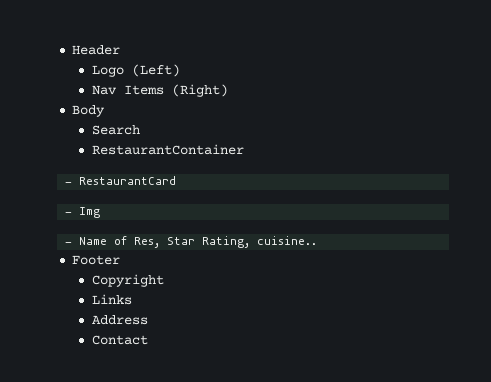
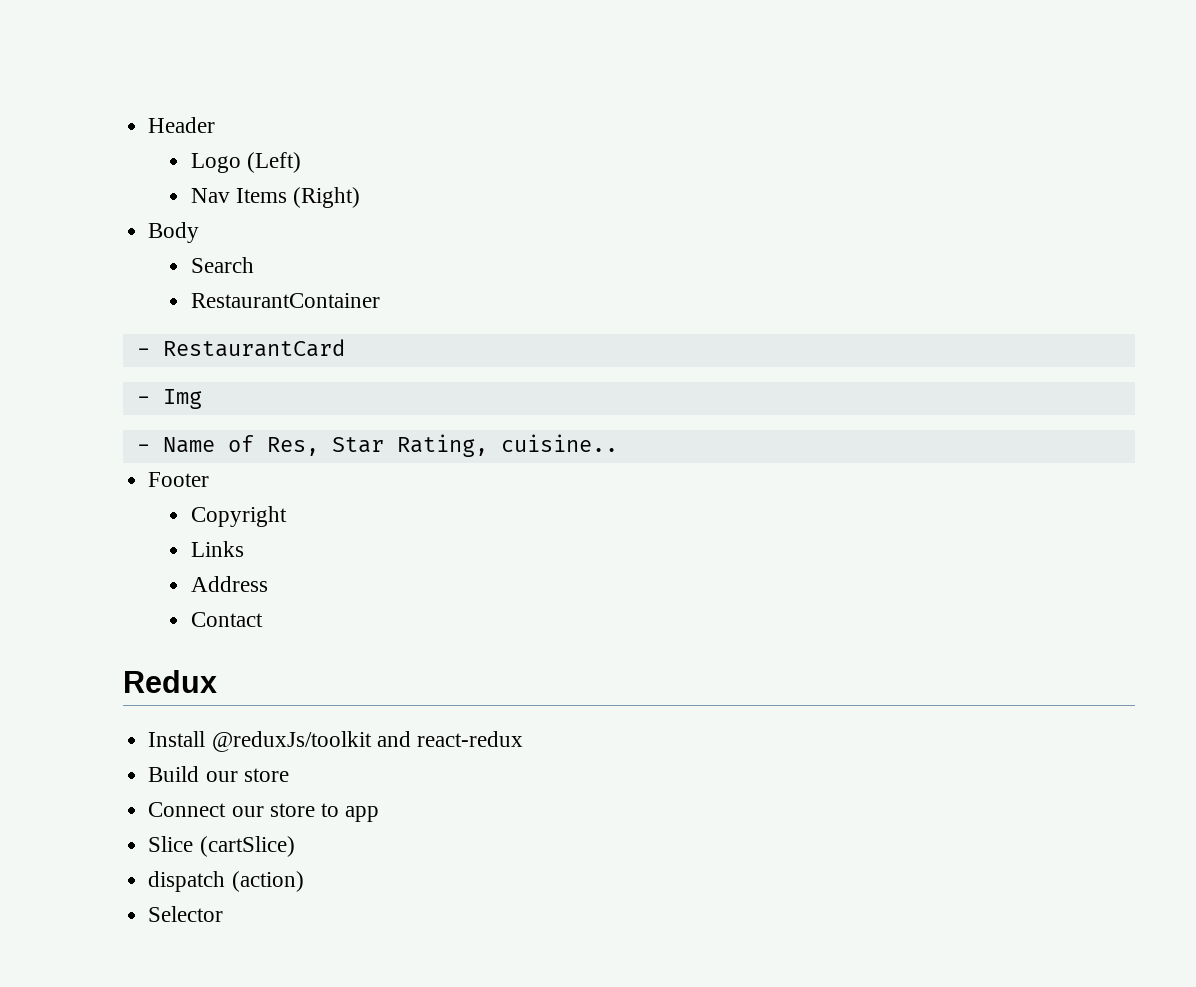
(148, 340) none -> [123,670,217,693] [148,731,523,752] [148,766,289,782] [148,802,380,822] [148,836,295,857] [148,871,304,892] [148,906,224,922] // Redux // Install @reduxJs/toolkit and react-redux // Build our store // Connect our store to app // Slice (cartSlice) // dispatch (action) // Selector

